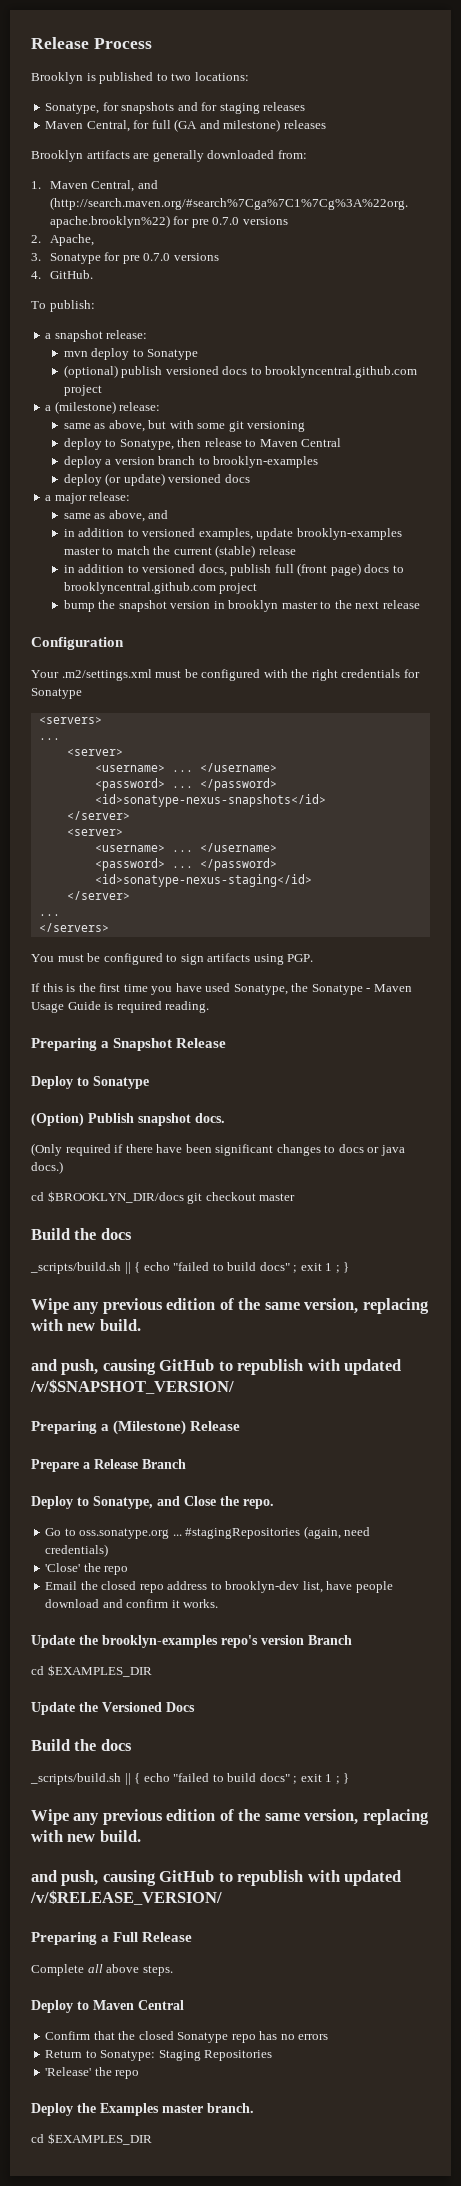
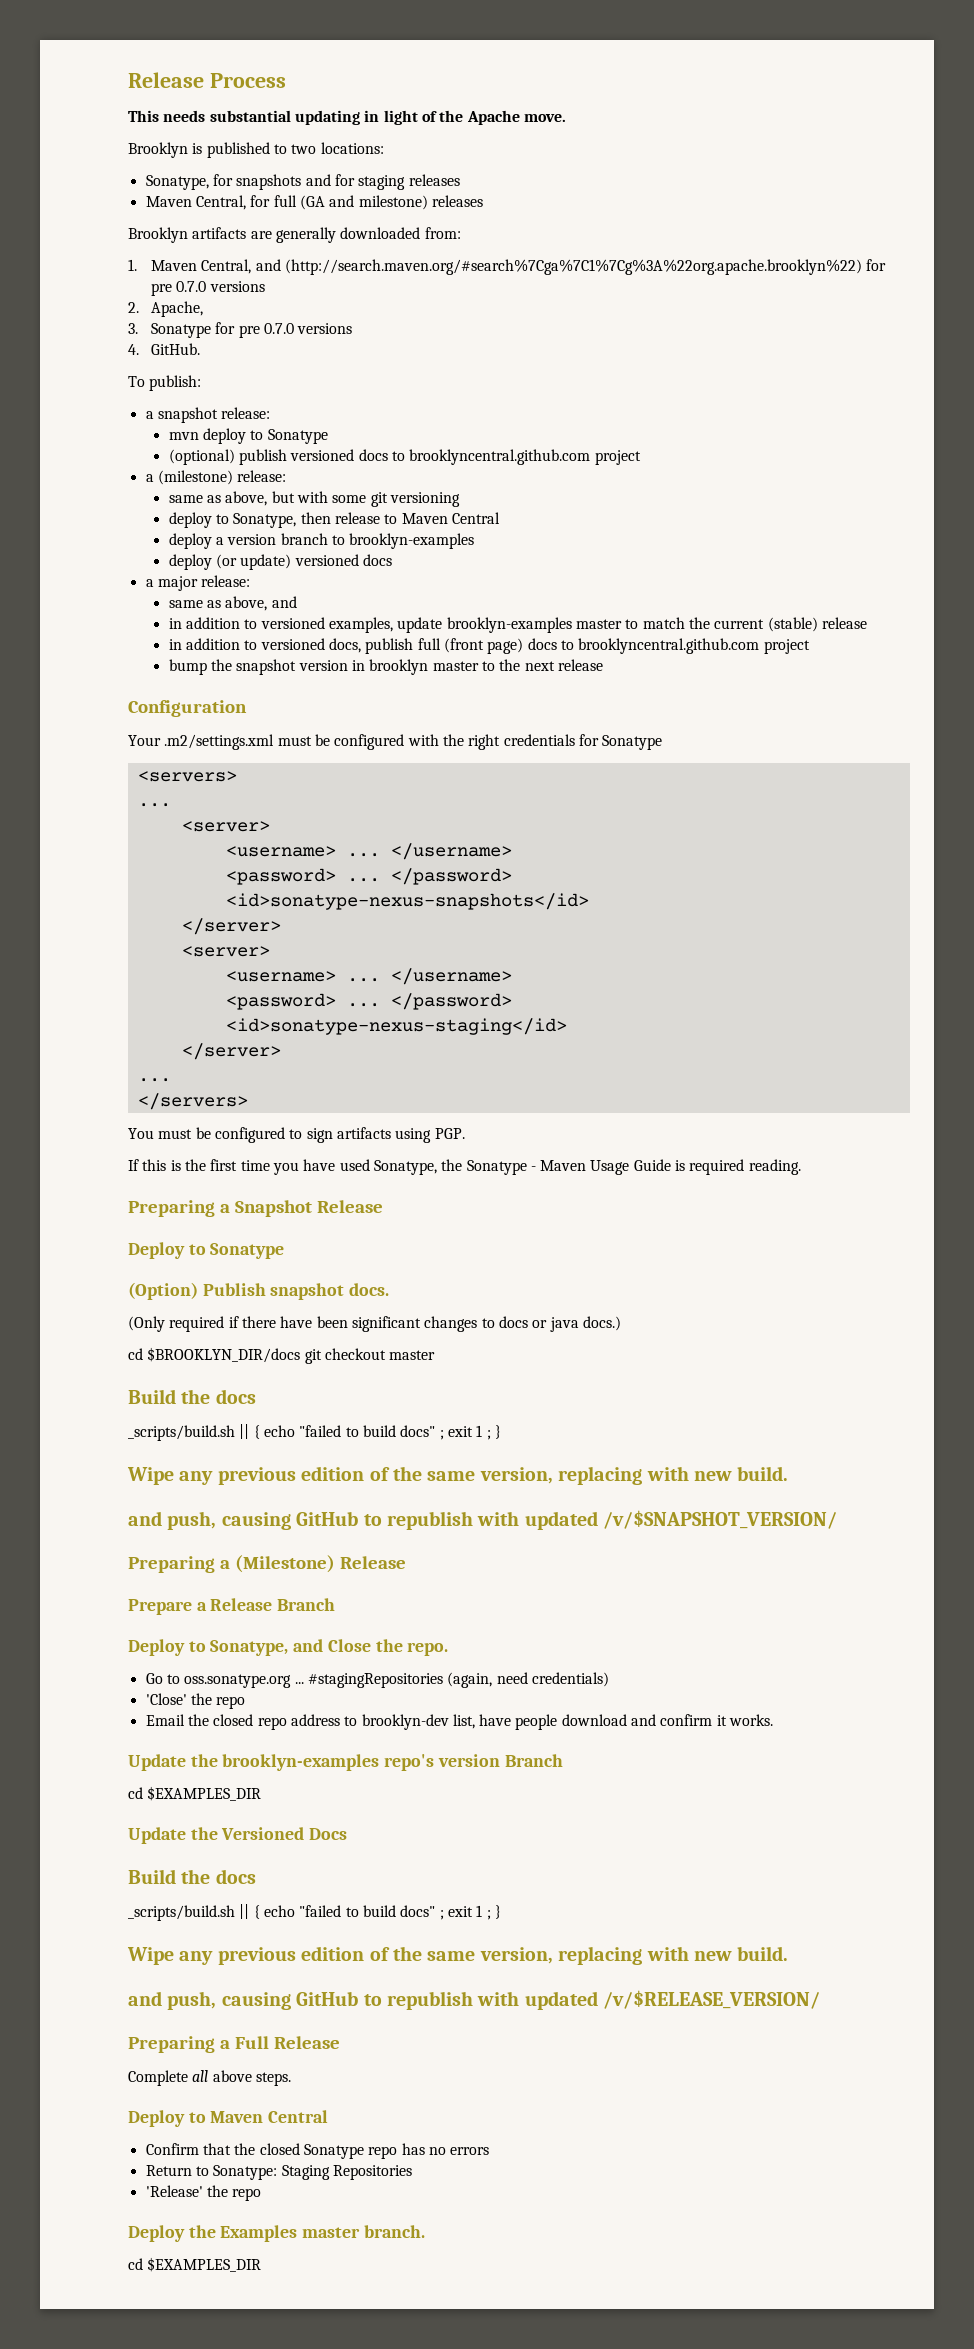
(152, 43) none -> [128,110,566,125] // This needs substantial updating in light of the Apache move.

